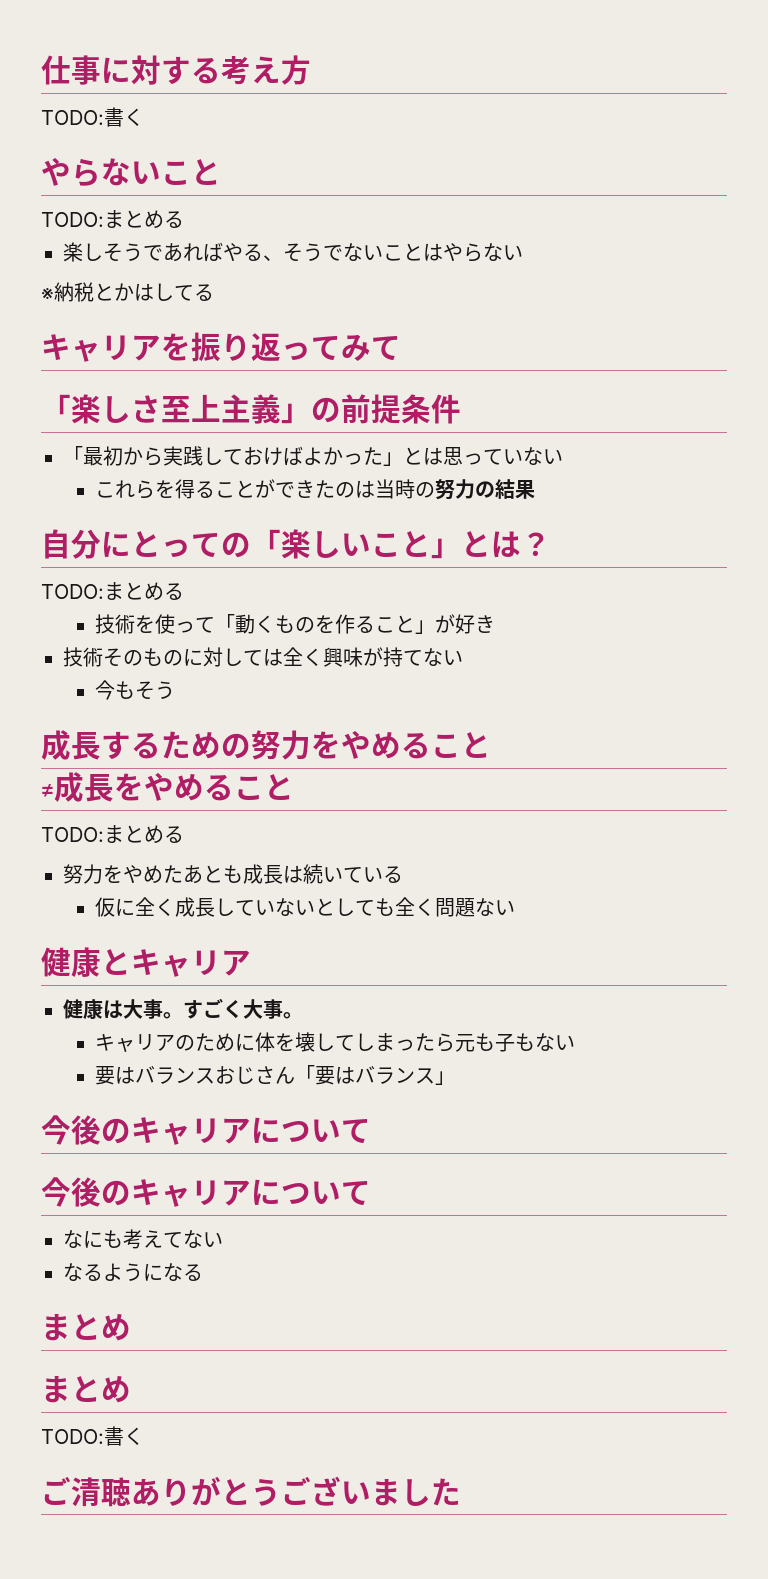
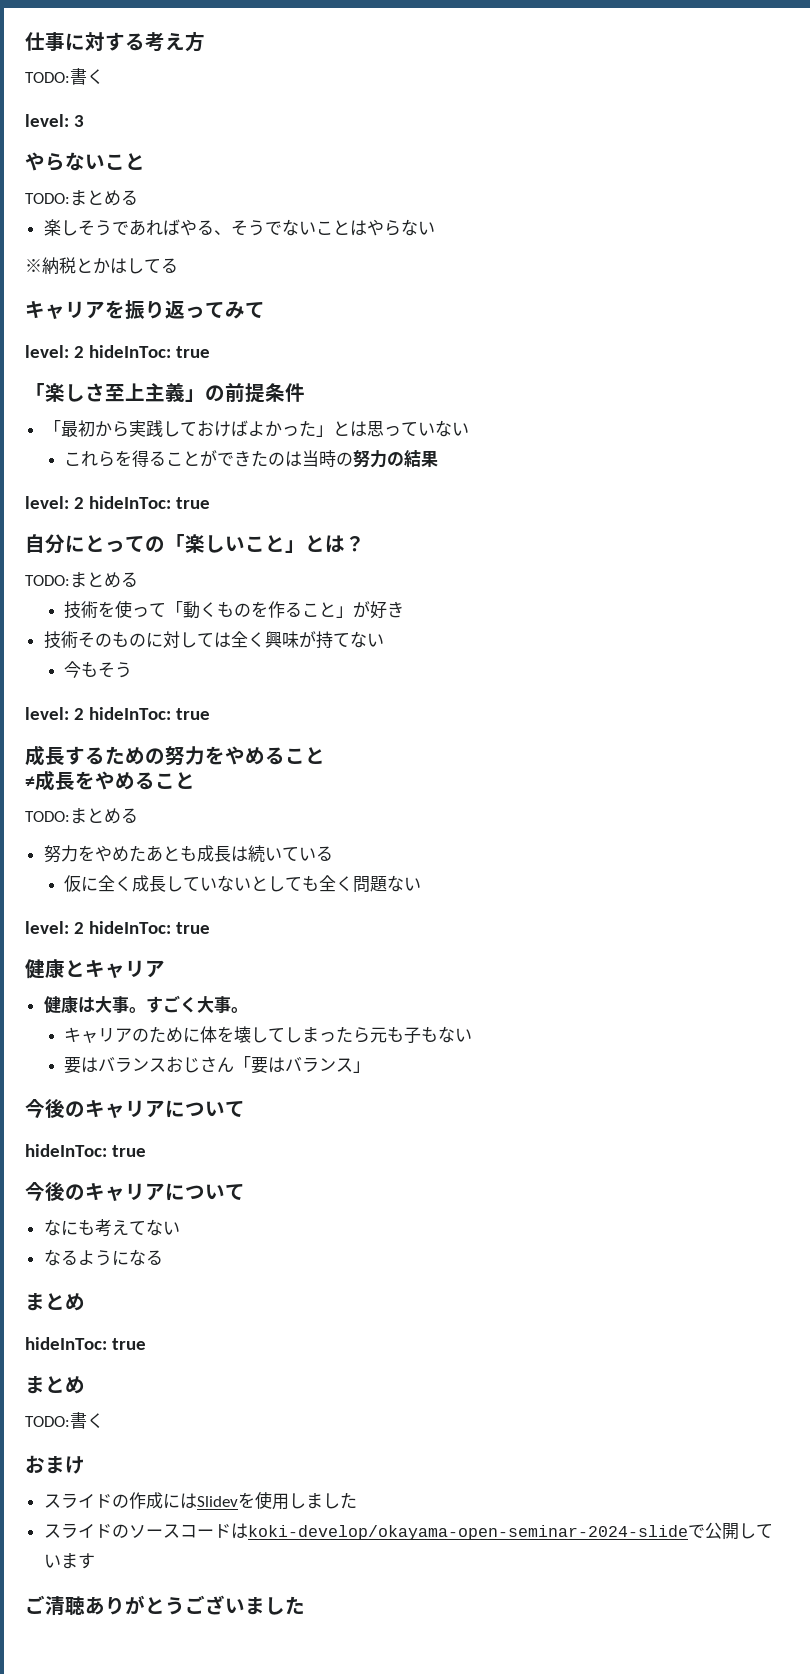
(144, 117) none -> [25,114,84,127] // level: 3
(401, 348) none -> [25,345,210,358] // level: 2 hideInToc: true
(535, 489) none -> [25,496,210,509] // level: 2 hideInToc: true
(175, 690) none -> [25,707,210,720] // level: 2 hideInToc: true
(515, 907) none -> [25,921,210,934] // level: 2 hideInToc: true
(371, 1131) none -> [25,1144,146,1157] // hideInToc: true
(131, 1327) none -> [25,1337,146,1350] // hideInToc: true
(144, 1436) none -> [25,1455,85,1474] [43,1491,357,1510] [43,1522,773,1540] [43,1553,95,1569] // おまけ // スライドの作成にはSlidevを使用しました // スライドのソースコードはkoki-develop/okayama-open-seminar-2024-slideで公開しています

